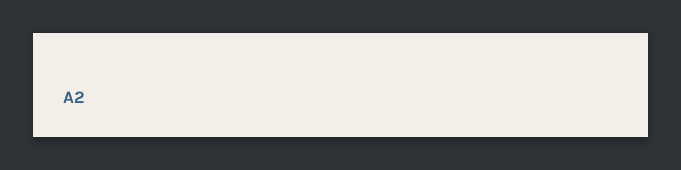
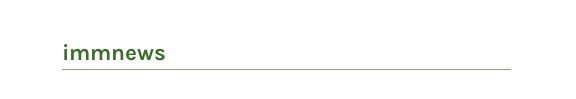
[63,91,85,103] A2 -> [62,44,166,61] immnews

